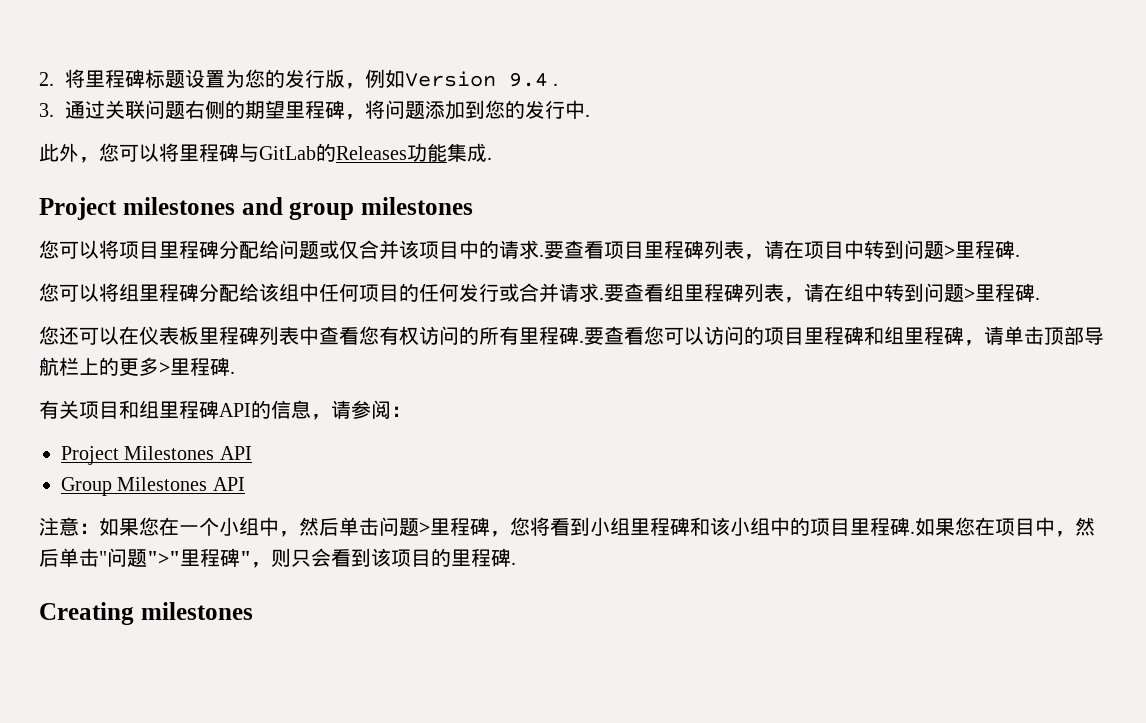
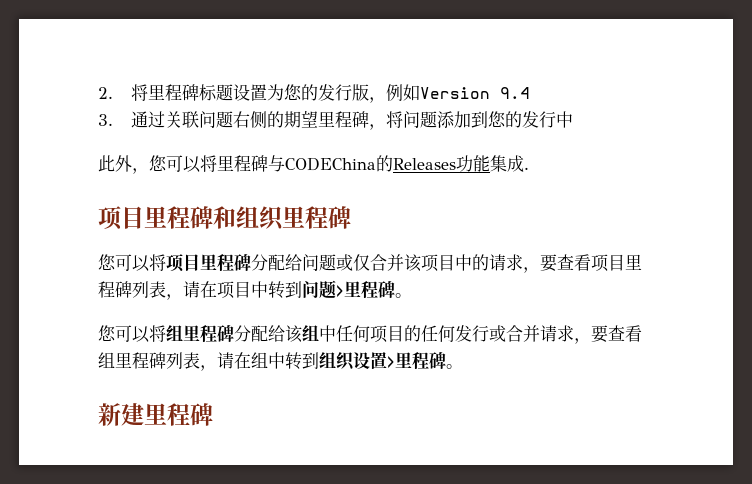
[553,83,559,86] . -> (531, 93) none
[584,114,590,117] . -> (574, 119) none
[259,146,316,160] GitLab -> [285,157,376,171] CODEChina
[39,197,473,220] Project milestones and group milestones -> [98,206,351,231] 项目里程碑和组织里程碑
[539,254,544,257] . -> [523,267,540,273] ，
[1015,254,1020,257] . -> [395,293,412,298] 。
[599,297,604,300] . -> [574,338,591,344] ，
[924,283,1040,302] [39,326,1104,346] [39,357,235,376] [39,400,411,420] [61,446,252,465] [61,477,245,496] [39,517,1095,537] [39,548,516,568] [39,602,253,625] 问题>里程碑. // 您还可以在仪表板里程碑列表中查看您有权访问的所有里程碑.要查看您可以访问的项目里程碑和组里程碑，请单击顶部导航栏上的更多>里程碑. // 有关项目和组里程碑API的信息，请参阅： // Project Milestones API // Group Milestones API // 注意：如果您在一个小组中，然后单击问题>里程碑，您将看到小组里程碑和该小组中的项目里程碑.如果您在项目中，然后单击"问题">"里程碑"，则只会看到该项目的里程碑. // Creating milestones -> [319,351,463,371] [98,403,213,426] 组织设置>里程碑。 // 新建里程碑

